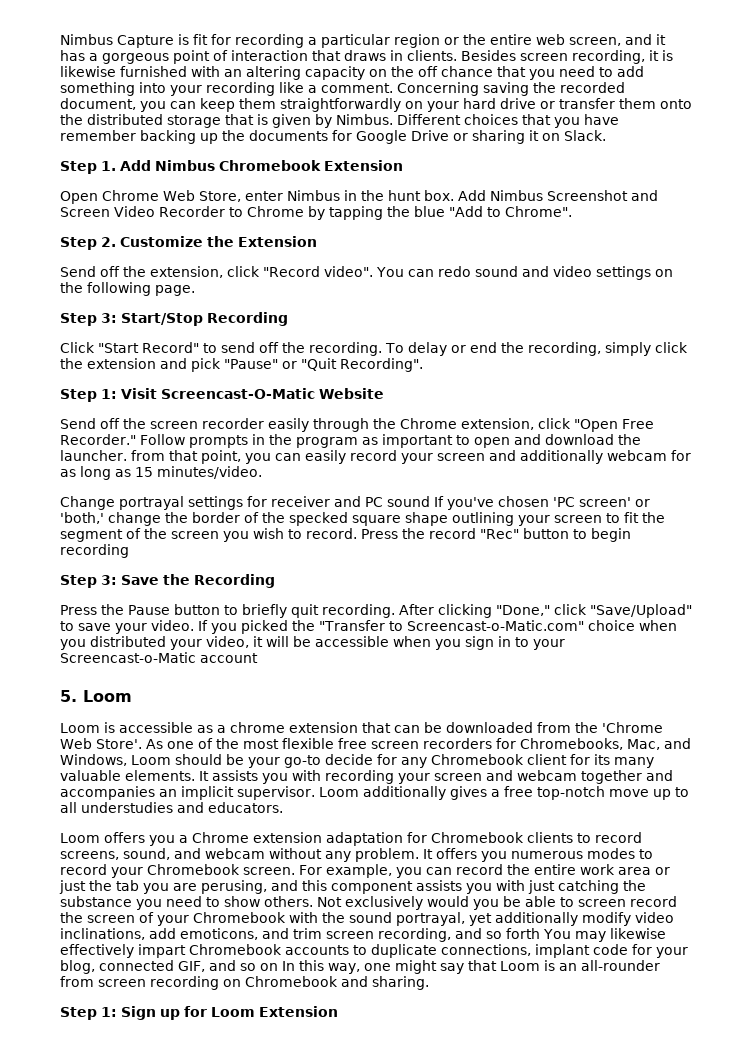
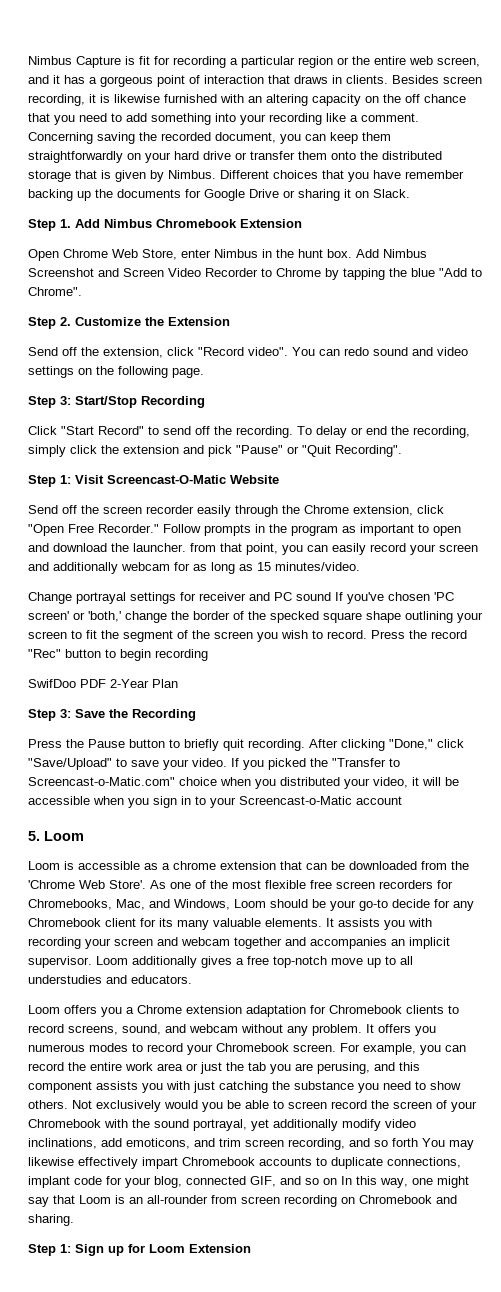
(129, 551) none -> [28,679,178,688] // SwifDoo PDF 2-Year Plan

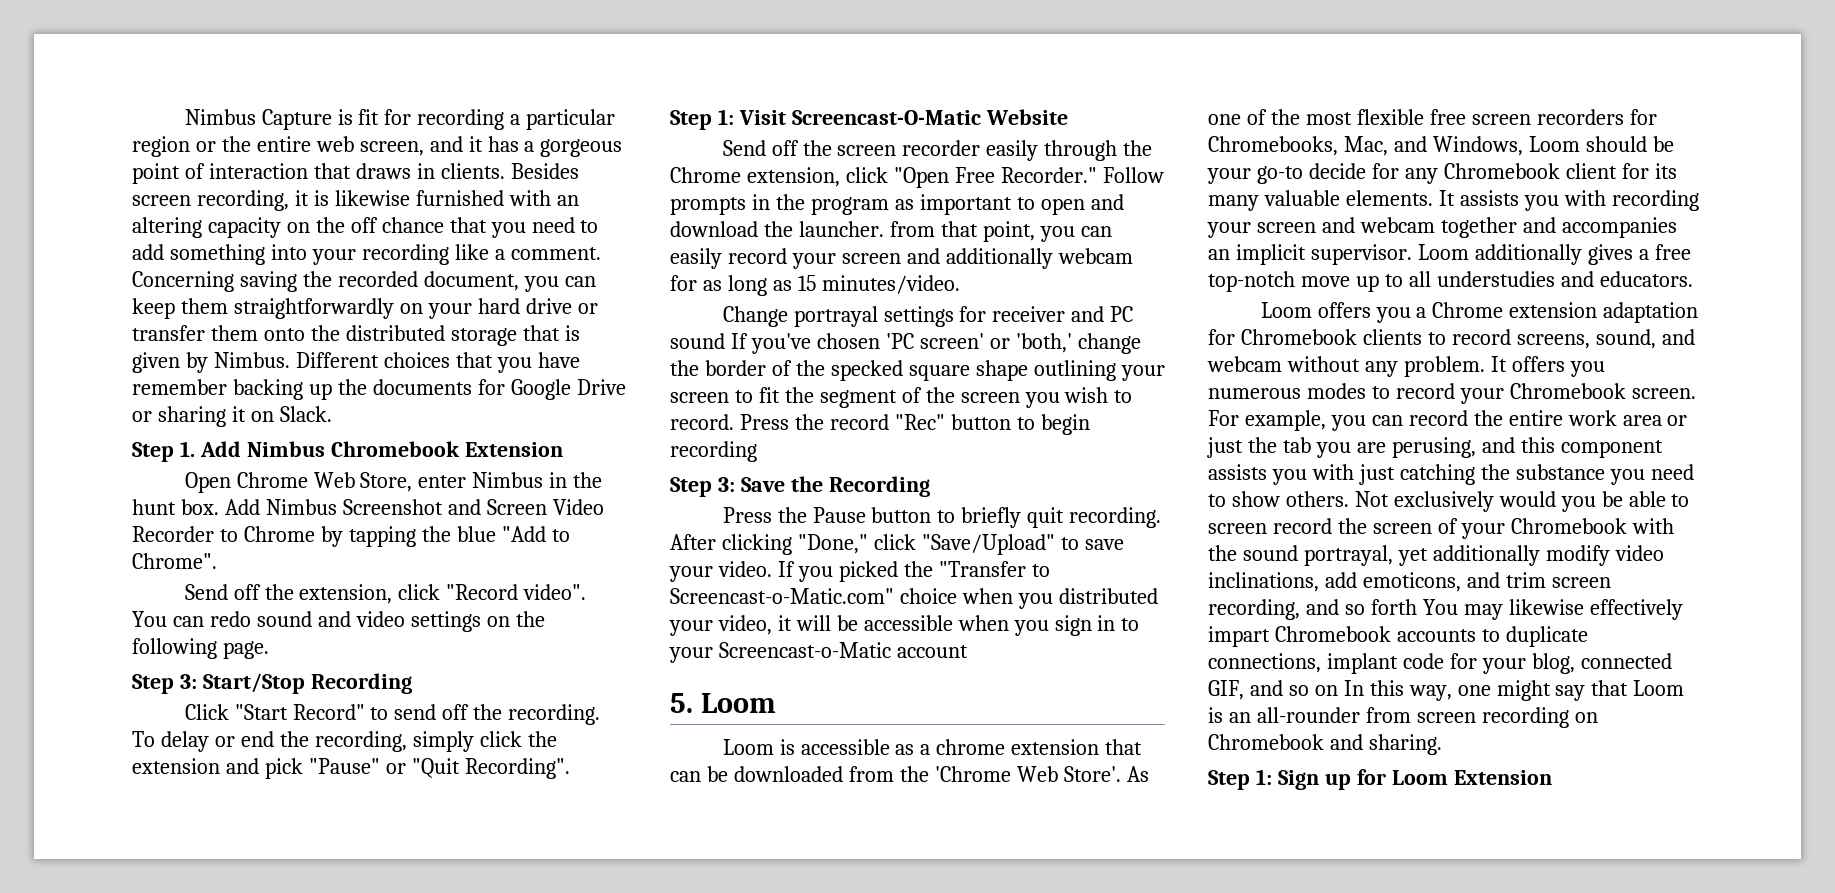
[28,317,230,329] // Step 2. Customize the Extension -> (217, 561) none
[28,679,178,688] // SwifDoo PDF 2-Year Plan -> (757, 451) none

